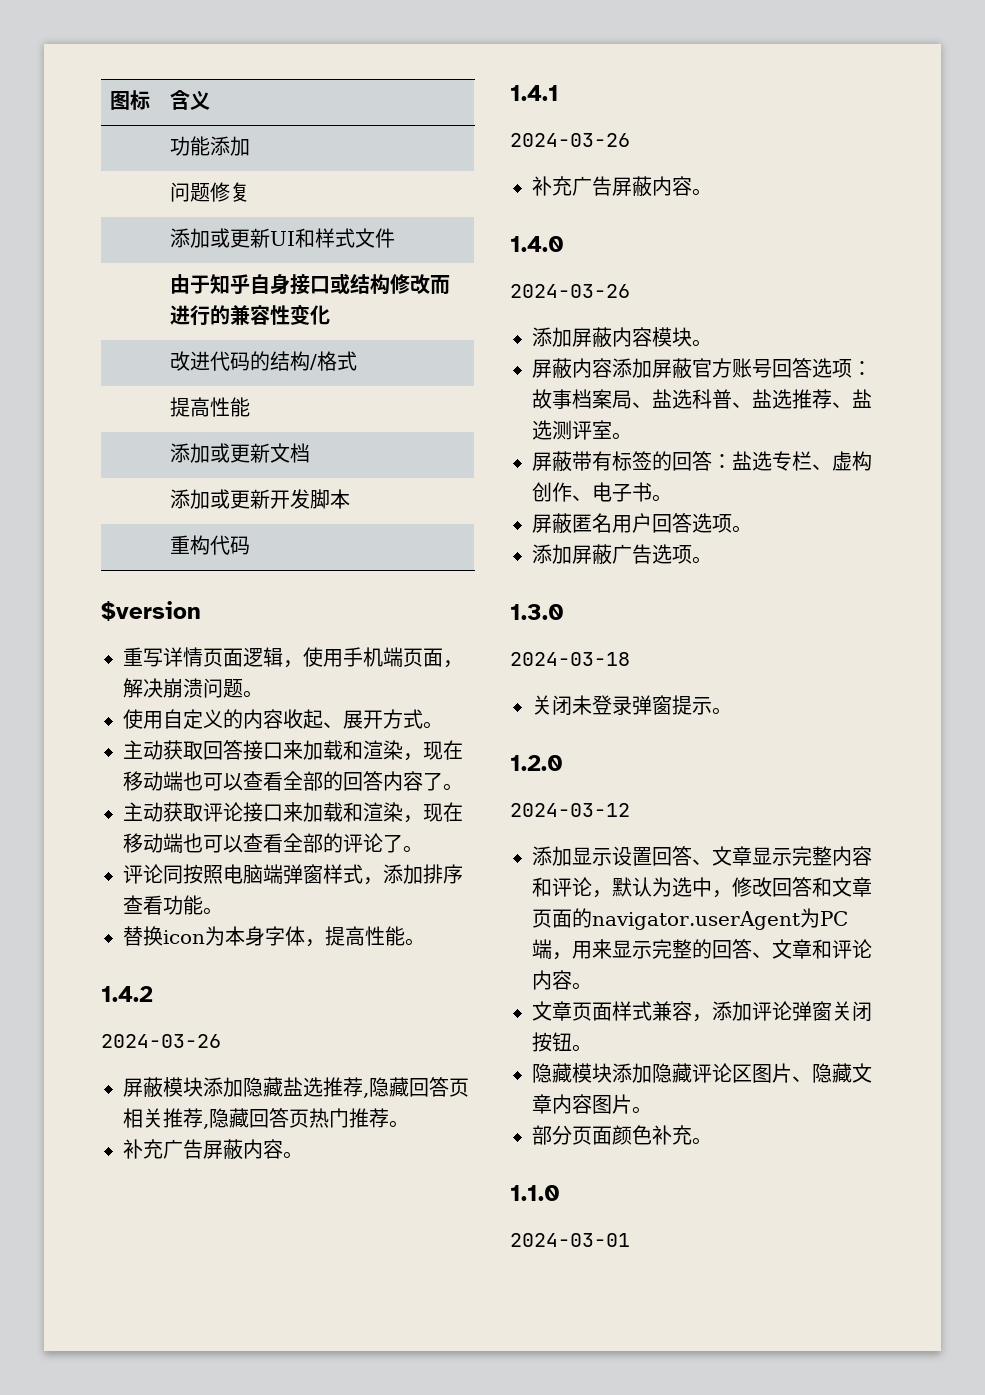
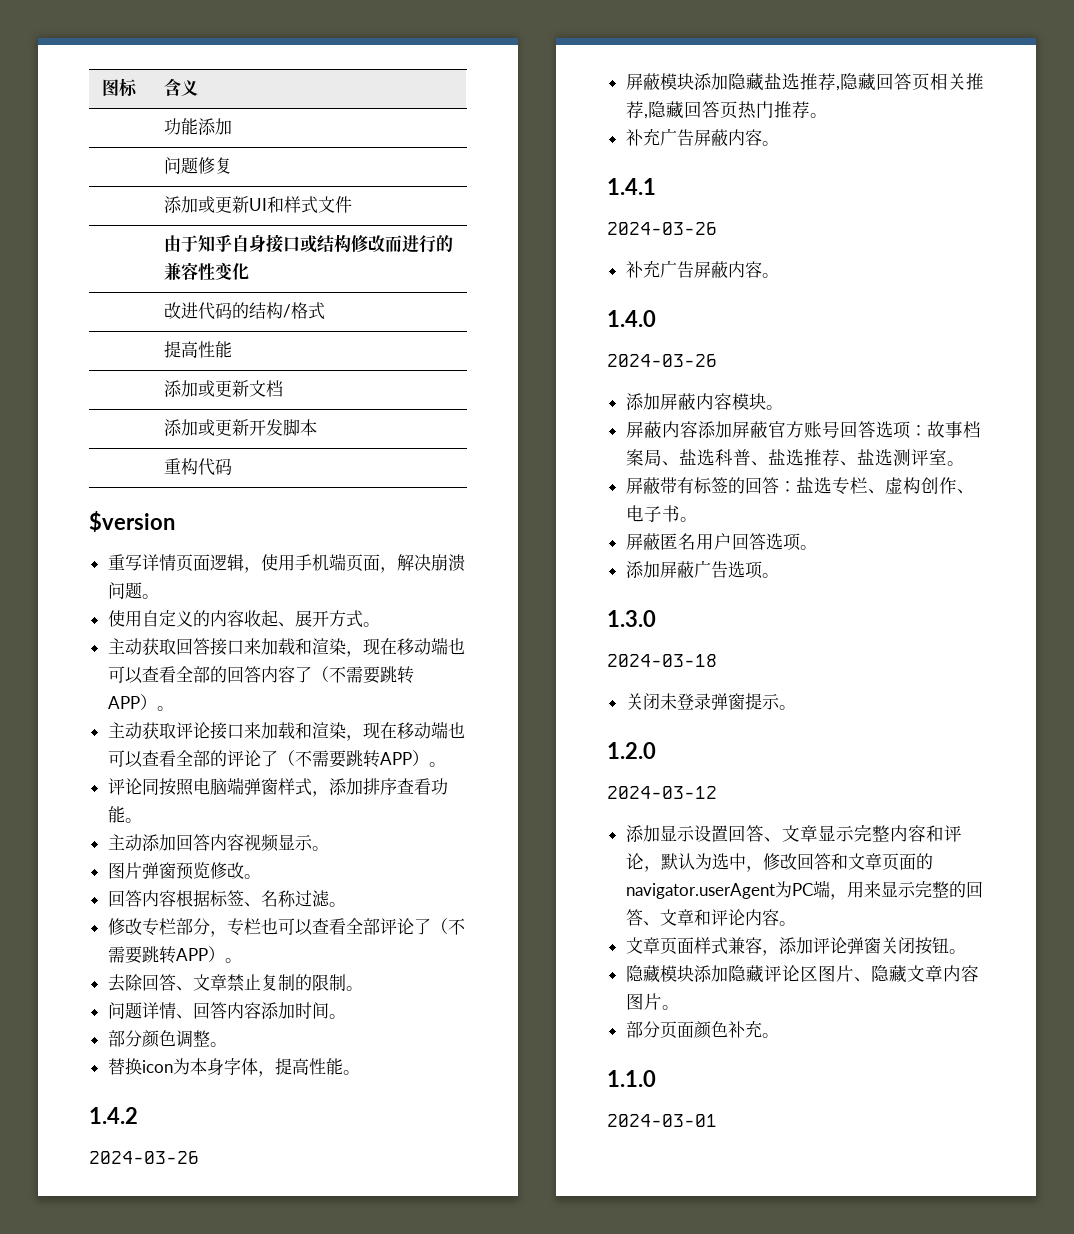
(443, 781) none -> [311,666,414,684] [107,694,157,710] （不需要跳转APP）
(403, 843) none -> [277,750,429,768] （不需要跳转APP）
(223, 911) none -> [107,834,329,852] [107,862,261,880] [107,890,346,907] [107,918,465,937] [107,946,242,964] [107,974,363,992] [107,1002,346,1019] [107,1030,227,1048] // 主动添加回答内容视频显示。 // 图片弹窗预览修改。 // 回答内容根据标签、名称过滤。 // 修改专栏部分，专栏也可以查看全部评论了（不需要跳转APP）。 // 去除回答、文章禁止复制的限制。 // 问题详情、回答内容添加时间。 // 部分颜色调整。

